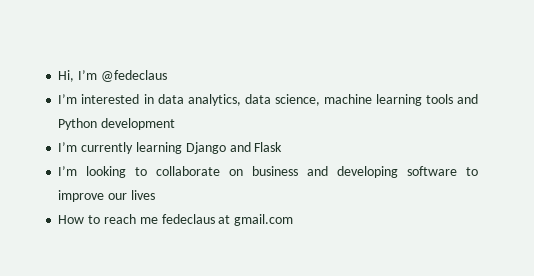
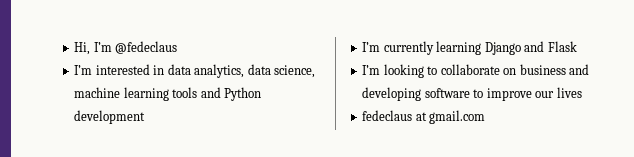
[58,214,158,224] How to reach me -> (582, 92) none

